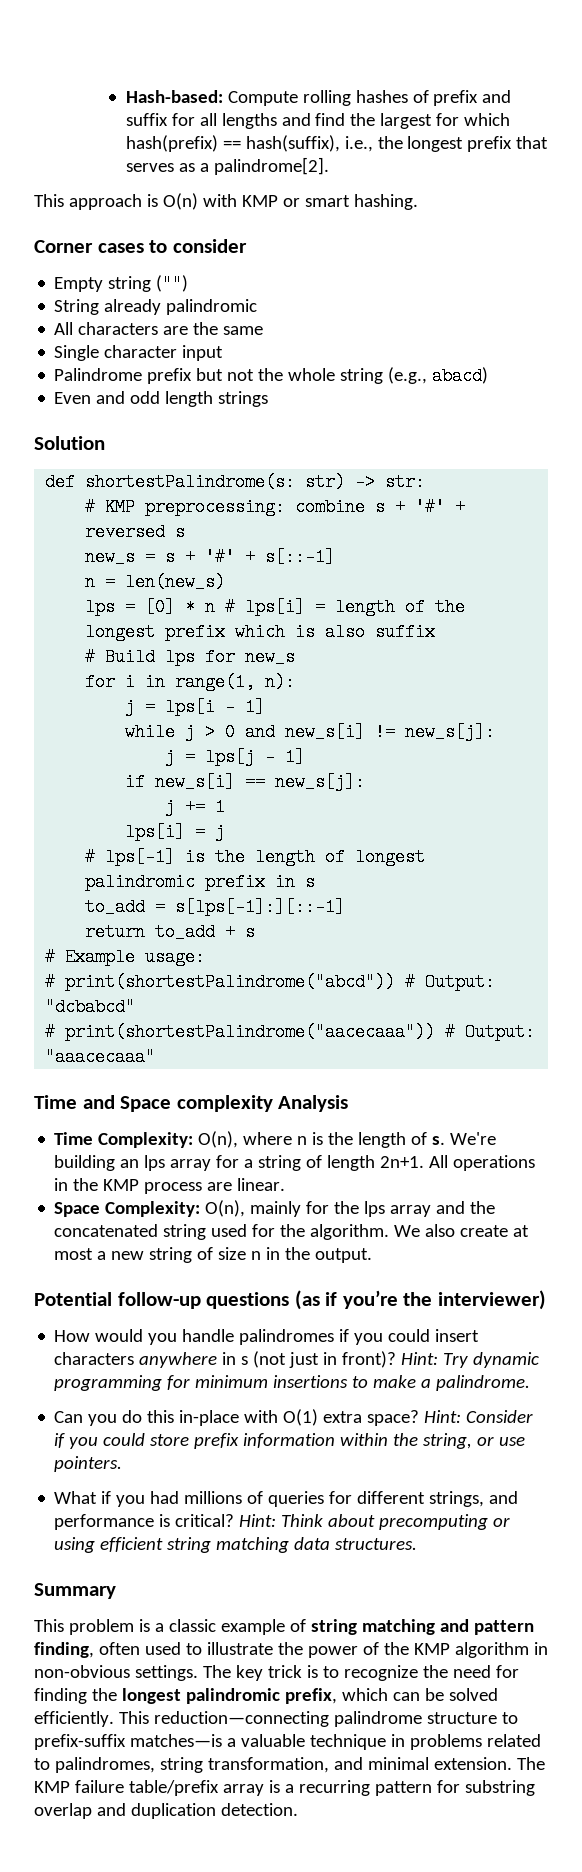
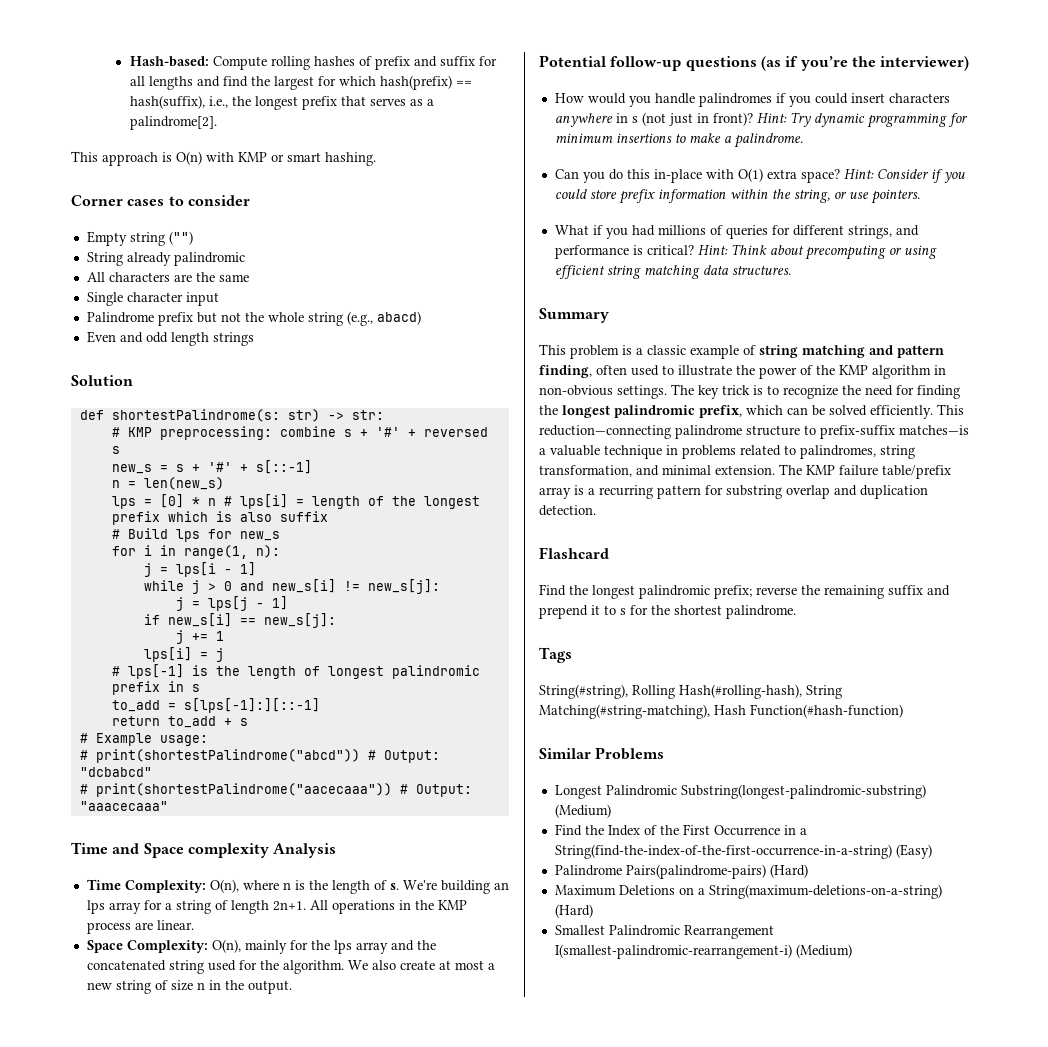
(298, 1809) none -> [539,547,609,559] [539,584,950,599] [539,605,796,619] [539,647,572,663] [539,684,842,699] [539,704,903,719] [539,747,665,760] [554,784,926,799] [554,804,611,818] [554,824,807,836] [554,844,932,859] [554,864,808,879] [554,884,942,899] [554,904,593,918] [554,925,774,939] [554,944,852,959] // Flashcard // Find the longest palindromic prefix; reverse the remaining suffix and prepend it to s for the shortest palindrome. // Tags // String(#string), Rolling Hash(#rolling-hash), String Matching(#string-matching), Hash Function(#hash-function) // Similar Problems // Longest Palindromic Substring(longest-palindromic-substring) (Medium) // Find the Index of the First Occurrence in a String(find-the-index-of-the-first-occurrence-in-a-string) (Easy) // Palindrome Pairs(palindrome-pairs) (Hard) // Maximum Deletions on a String(maximum-deletions-on-a-string) (Hard) // Smallest Palindromic Rearrangement I(smallest-palindromic-rearrangement-i) (Medium)

